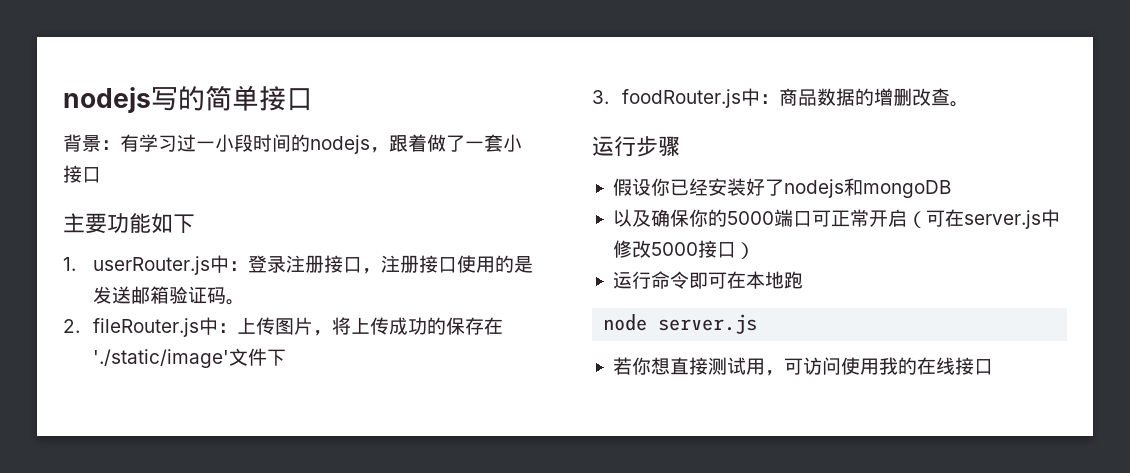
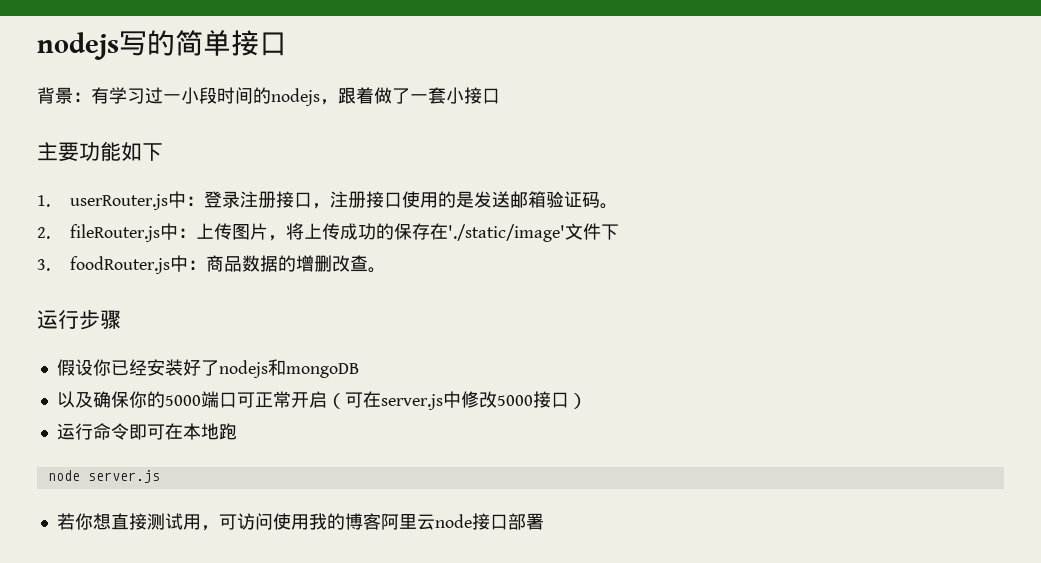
[916,357,993,375] 在线接口 -> [344,513,544,530] 博客阿里云node接口部署

